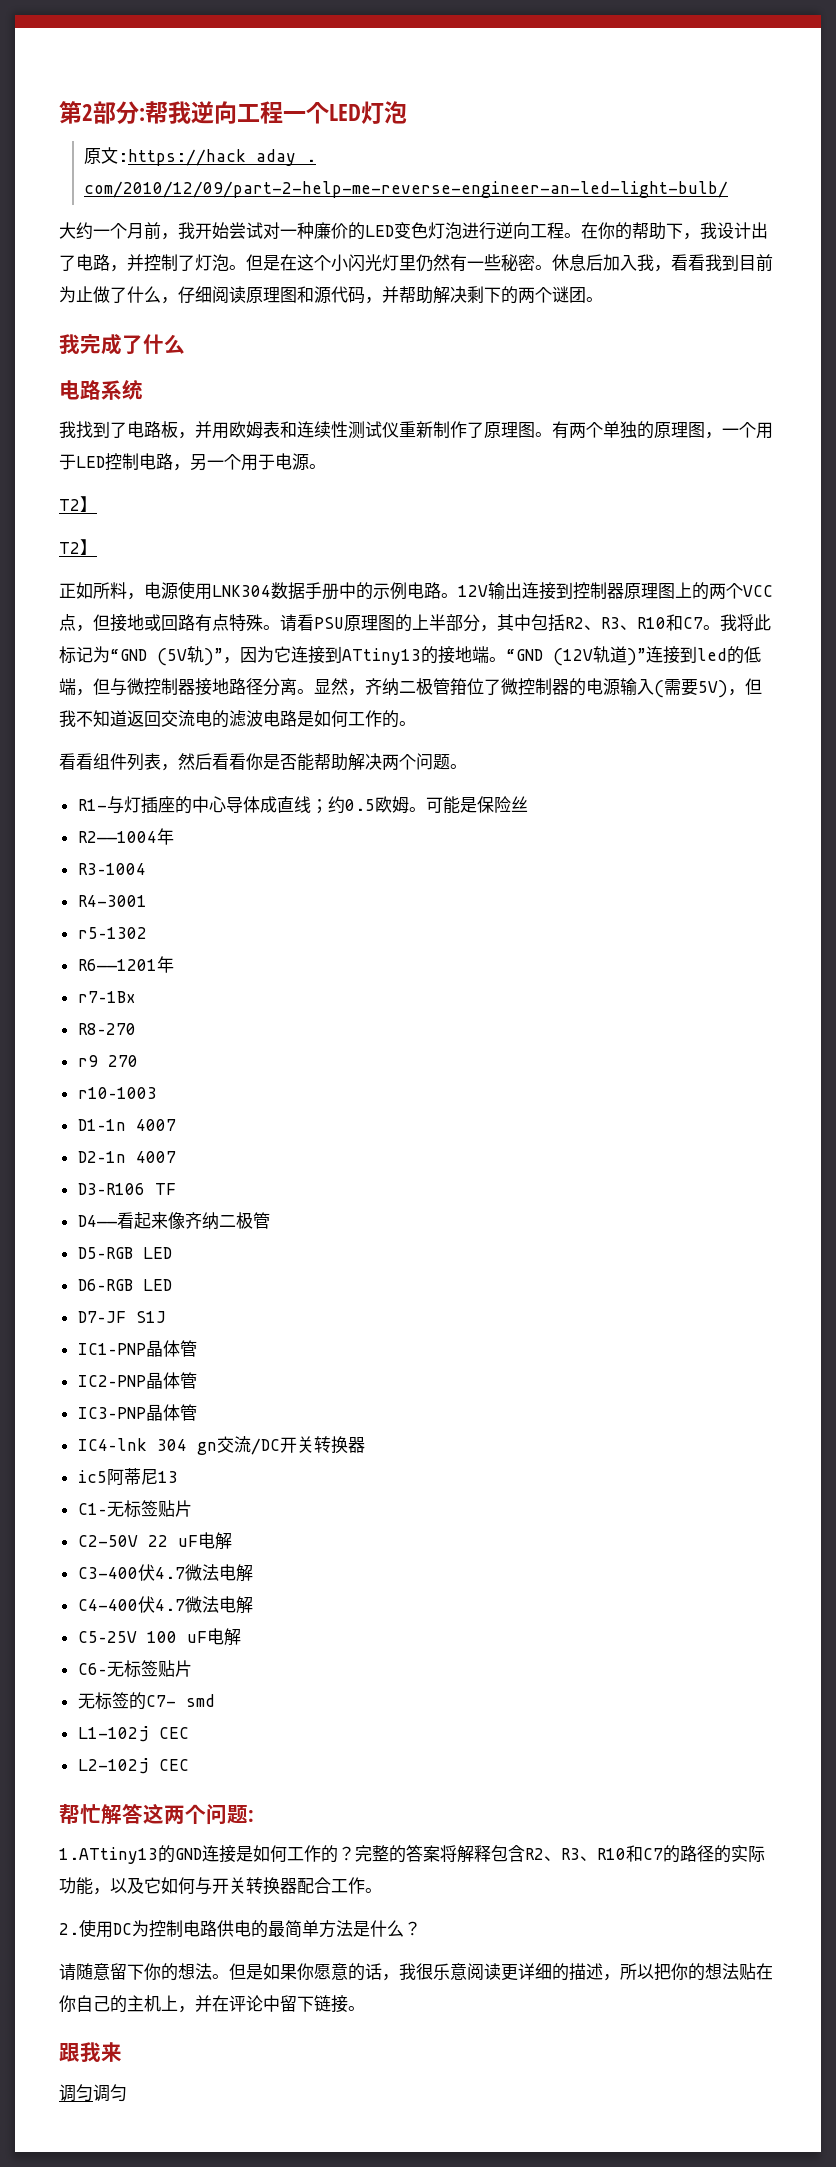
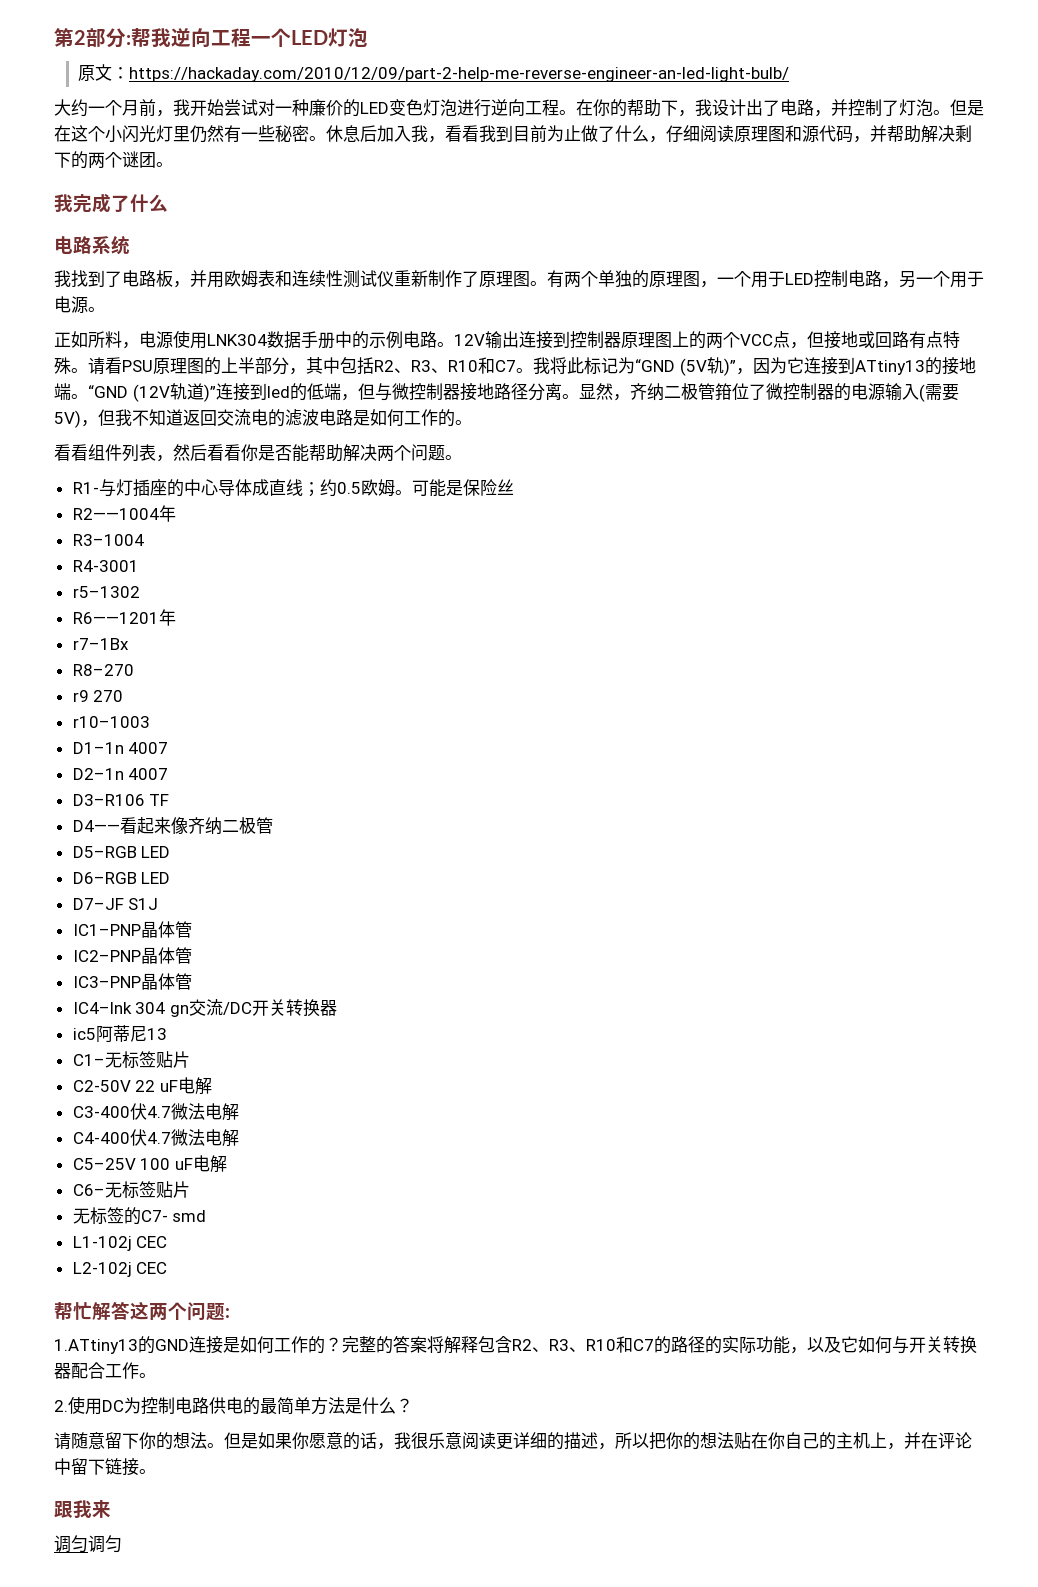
[117,149,316,166] [83,181,728,198] :https://hack aday . com/2010/12/09/part-2-help-me-reverse-engineer-an-led-light-bulb/ -> [112,67,790,82] ：https://hackaday.com/2010/12/09/part-2-help-me-reverse-engineer-an-led-light-bulb/
[59,496,97,512] [59,539,97,555] // T2】 // T2】 -> (105, 309) none

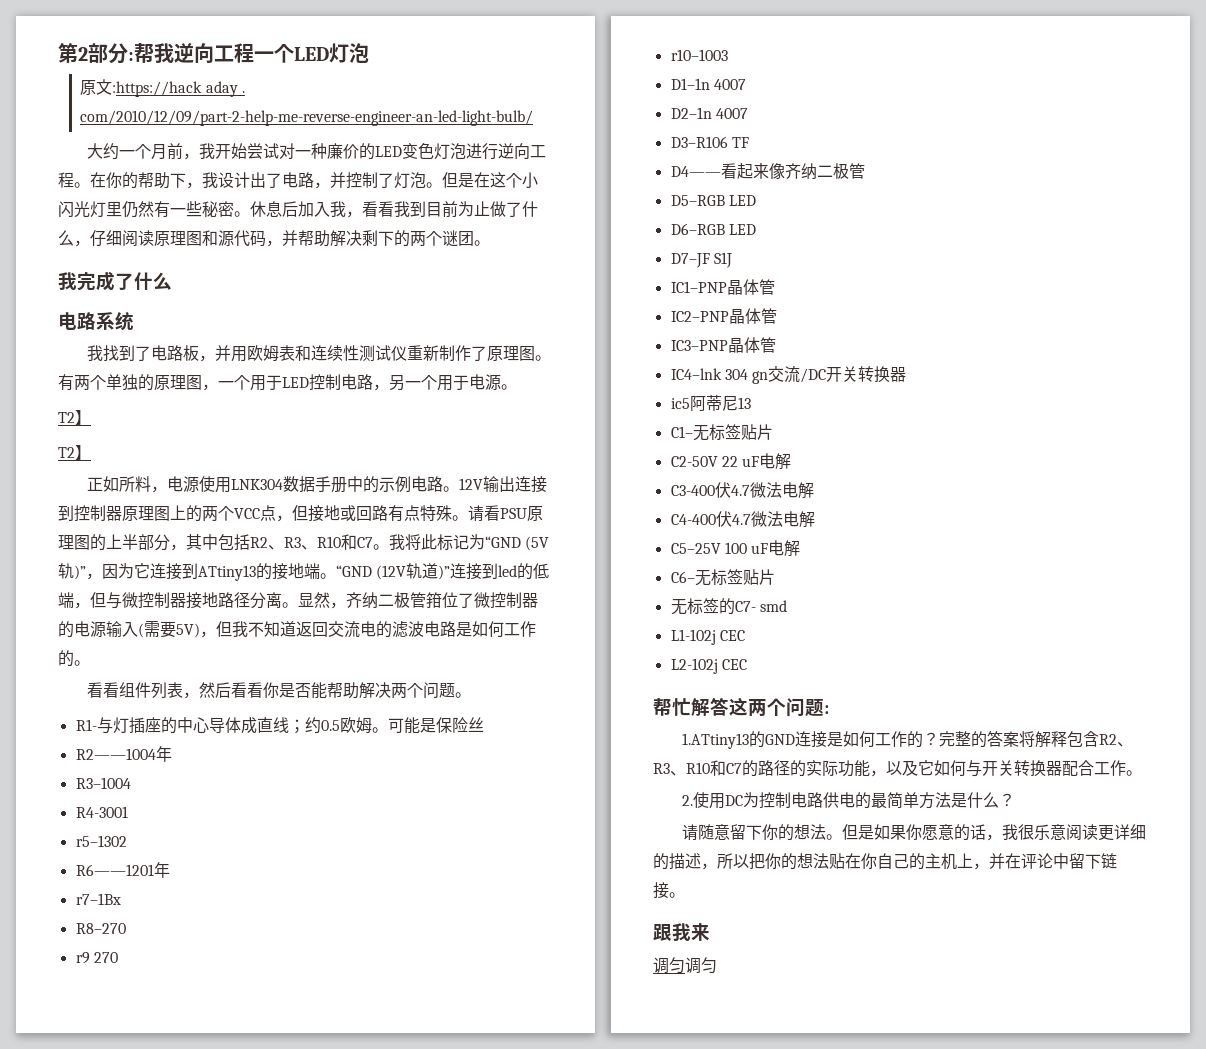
[112,67,790,82] ：https://hackaday.com/2010/12/09/part-2-help-me-reverse-engineer-an-led-light-bulb/ -> [112,81,246,97] [80,110,534,126] :https://hack aday . com/2010/12/09/part-2-help-me-reverse-engineer-an-led-light-bulb/
(105, 309) none -> [58,410,91,425] [58,445,91,460] // T2】 // T2】

